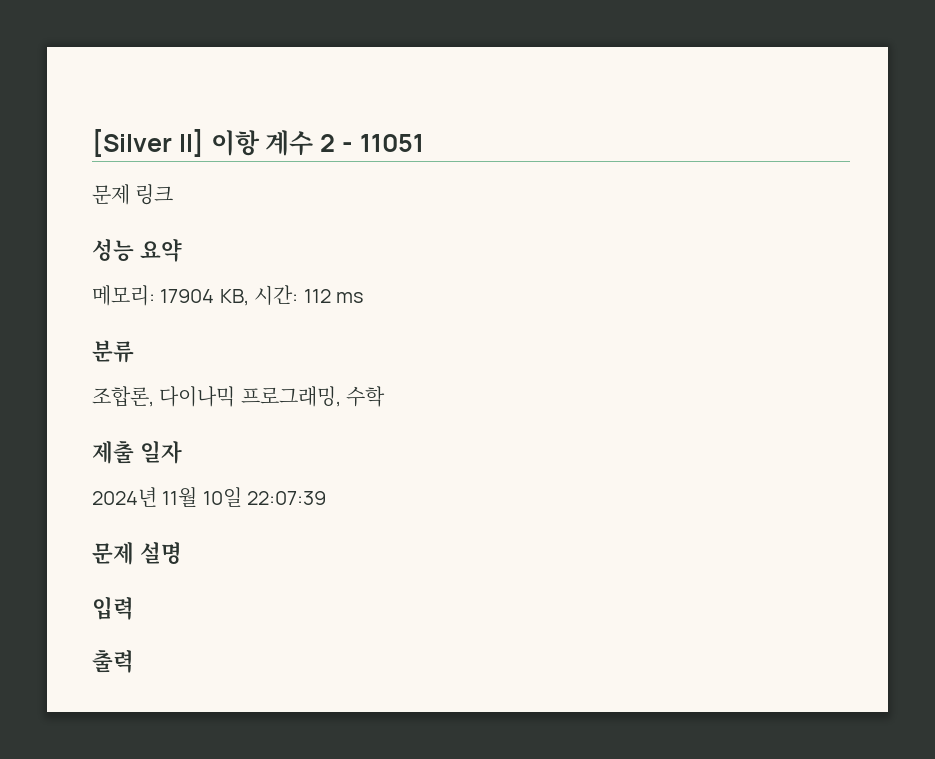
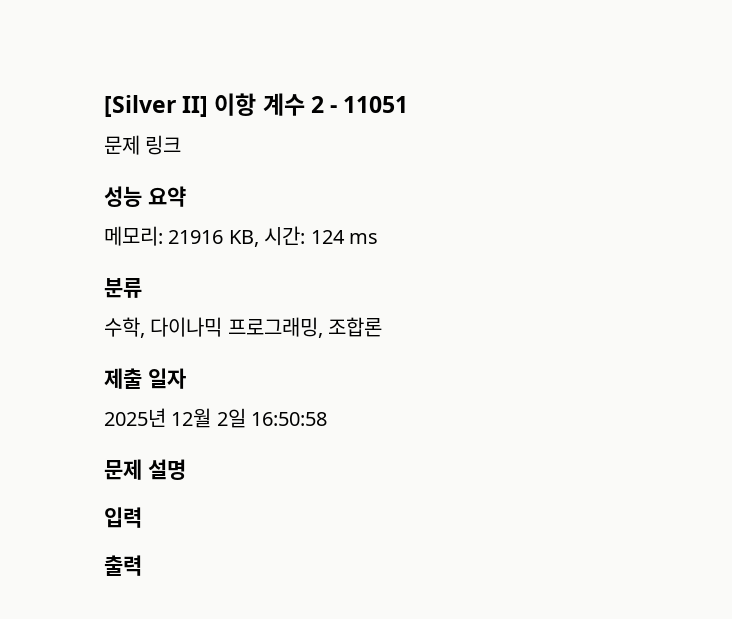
[160,289,215,303] 17904 -> [168,230,224,244] 21916
[303,289,331,303] 112 -> [310,230,345,244] 124
[92,386,154,407] 조합론, -> [104,317,145,338] 수학,
[346,386,386,407] 수학 -> [328,317,383,337] 조합론
[92,486,327,507] 2024년 11월 10일 22:07:39 -> [104,408,328,428] 2025년 12월 2일 16:50:58

